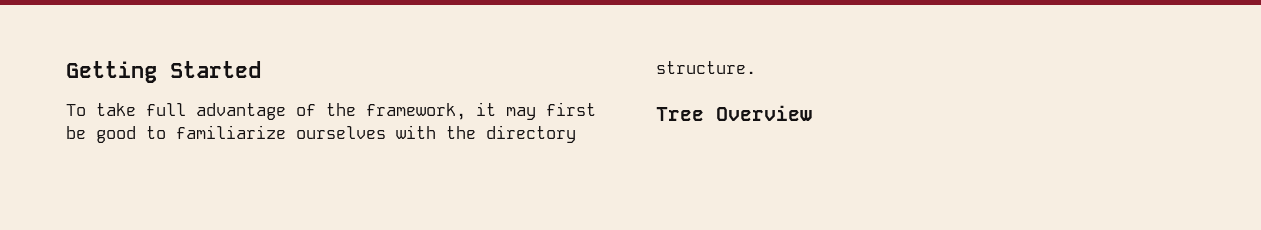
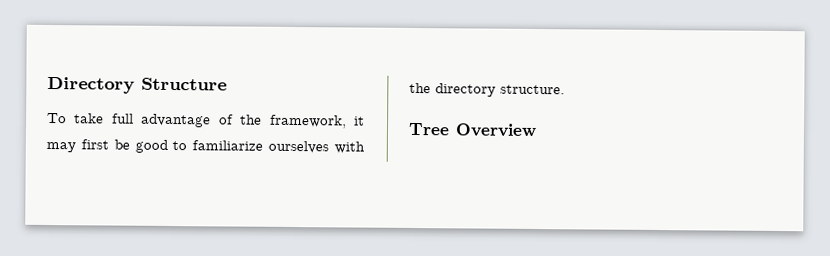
[66,61,261,83] Getting Started -> [47,76,227,94] Directory Structure

